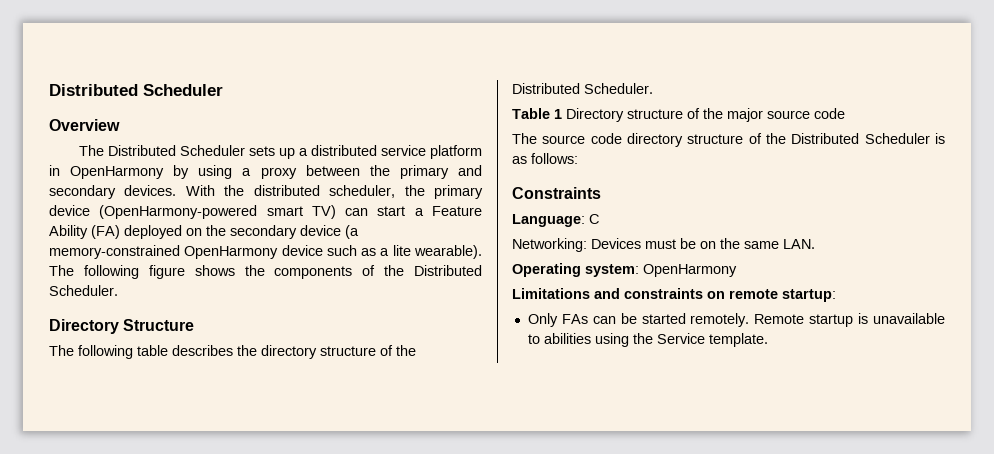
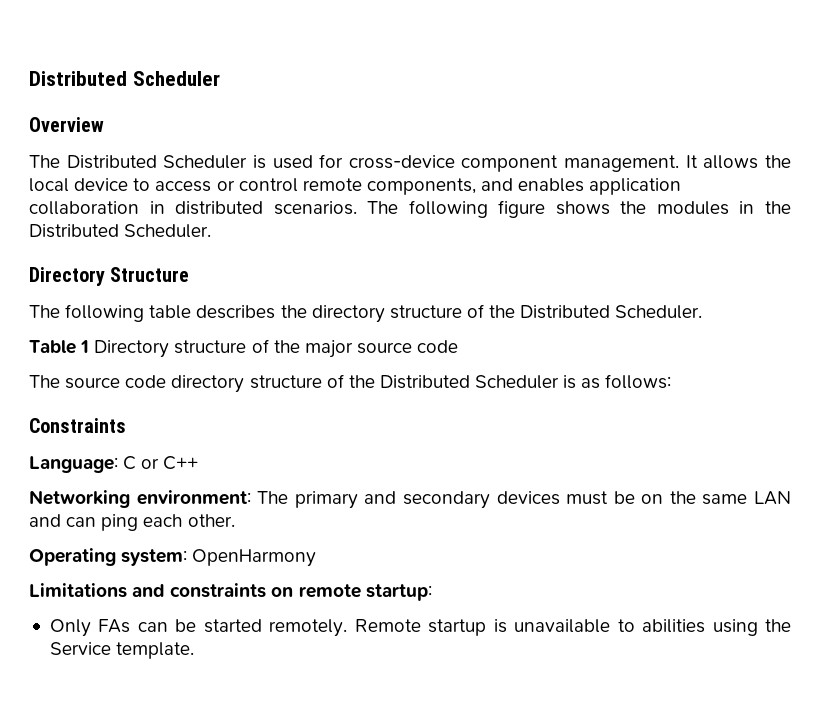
[248,145,482,159] [49,165,482,179] [49,185,483,199] [49,205,482,219] [49,225,359,239] [49,245,482,259] sets up a distributed service platform in OpenHarmony by using a proxy between the primary and secondary devices. With the distributed scheduler, the primary device (OpenHarmony-powered smart TV) can start a Feature Ability (FA) deployed on the secondary device (a memory-constrained OpenHarmony device such as a lite wearable). -> [252,154,791,172] [29,178,682,195] [29,201,357,215] is used for cross-device component management. It allows the local device to access or control remote components, and enables application collaboration in distributed scenarios.
[274,265,376,279] components of -> [656,201,755,215] modules in
[512,238,641,252] // Networking: Devices -> [141,456,199,470] [29,490,560,509] or C++ // Networking environment: The primary and secondary devices
[783,239,815,249] LAN. -> [754,491,792,505] [29,514,235,531] LAN and can ping each other.

